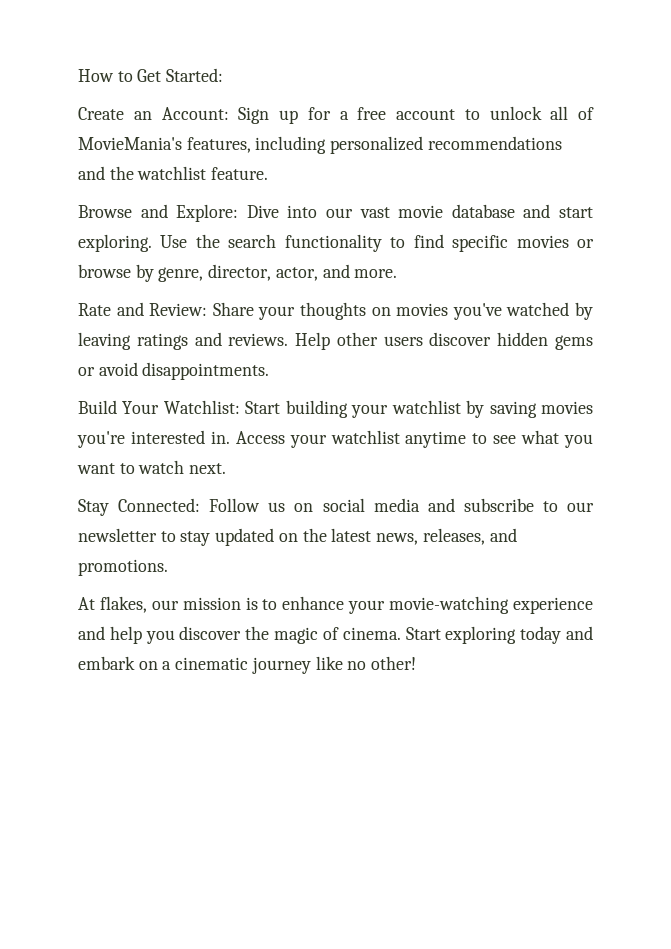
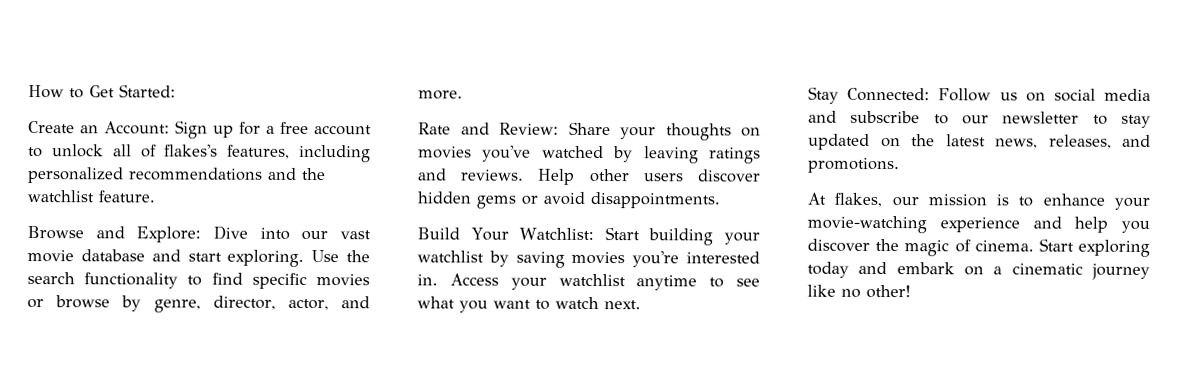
[78,137,182,150] MovieMania's -> [164,144,219,157] flakes's

